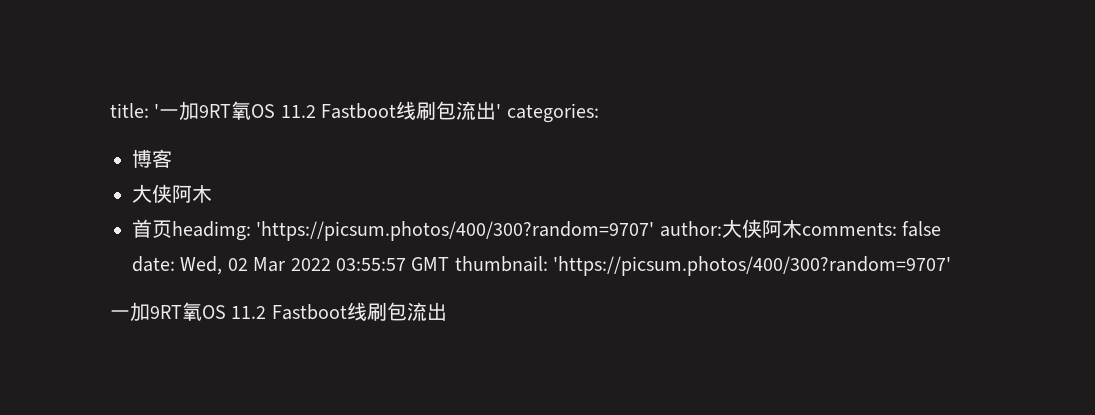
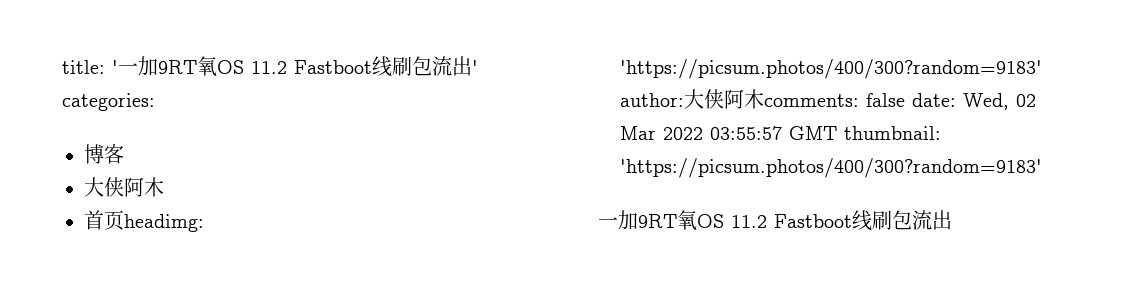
[256,221,655,241] 'https://picsum.photos/400/300?random=9707' -> [620,59,1042,79] 'https://picsum.photos/400/300?random=9183'
[553,256,952,276] 'https://picsum.photos/400/300?random=9707' -> [620,158,1042,178] 'https://picsum.photos/400/300?random=9183'

